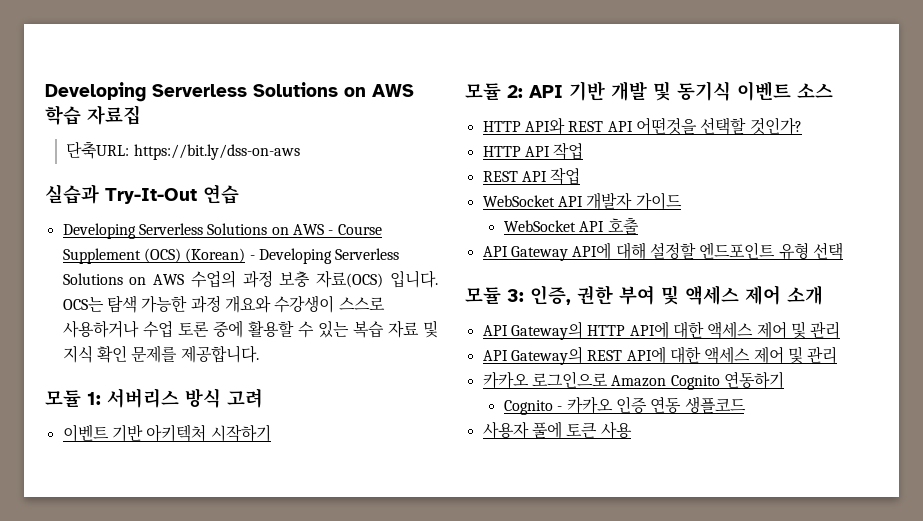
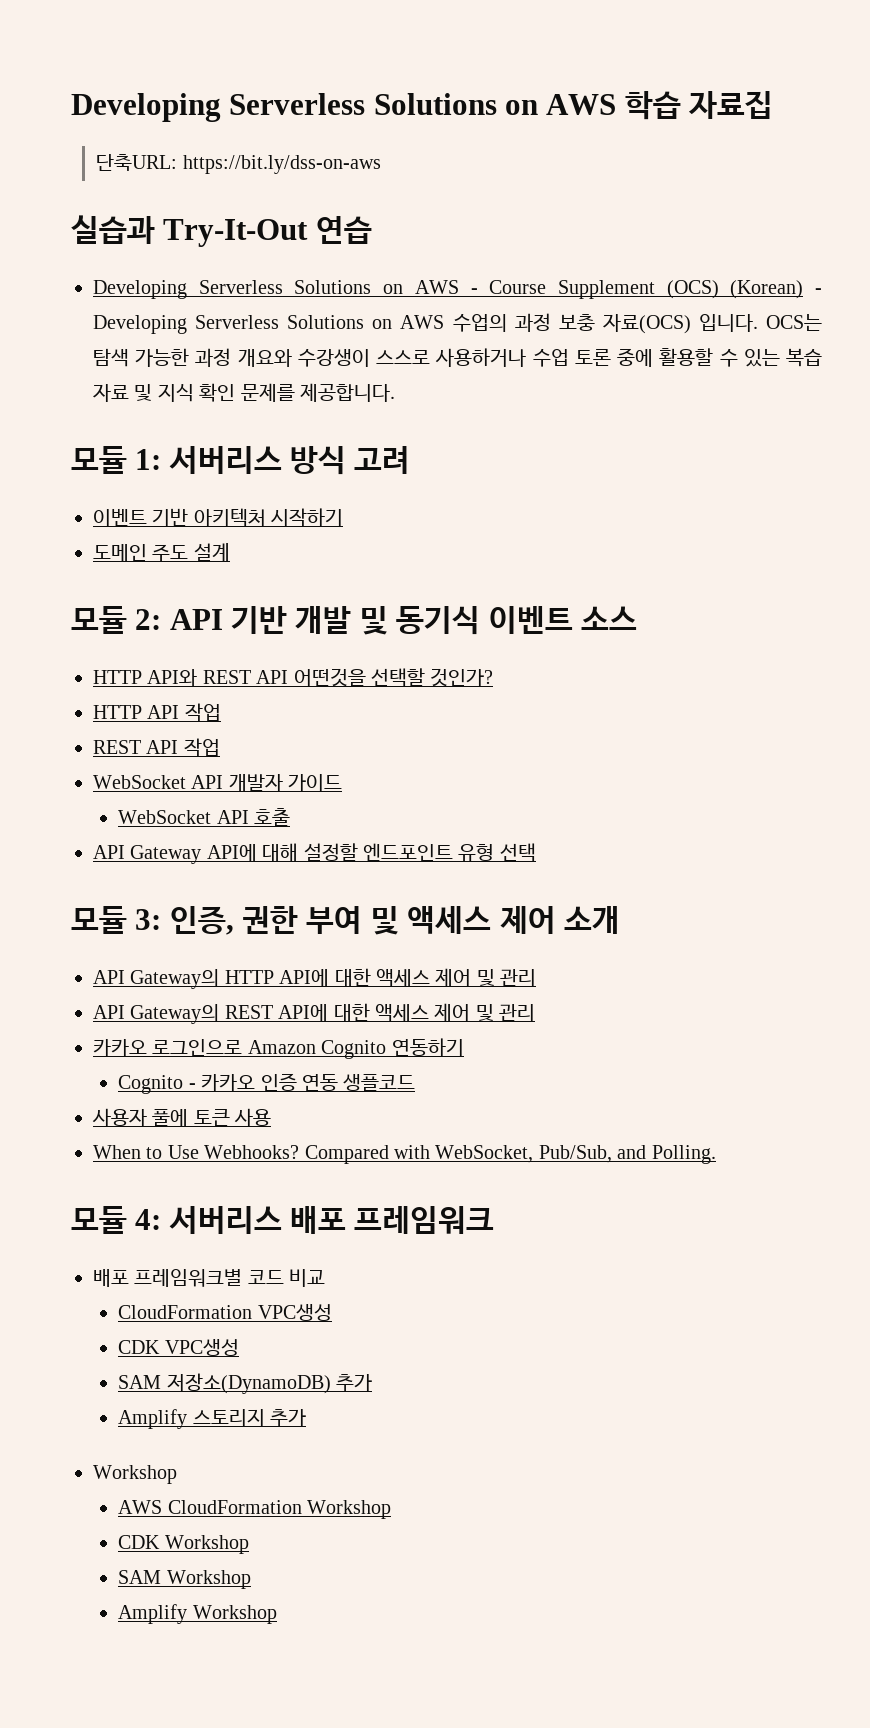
(271, 433) none -> [93,543,230,562] // 도메인 주도 설계
(632, 430) none -> [93,1145,716,1164] [71,1206,495,1234] [93,1269,326,1287] [118,1304,332,1321] [118,1339,239,1356] [118,1373,373,1394] [118,1409,307,1429] [93,1465,177,1484] [118,1500,392,1519] [118,1535,249,1554] [118,1570,251,1589] [118,1604,277,1624] // When to Use Webhooks? Compared with WebSocket, Pub/Sub, and Polling. // 모듈 4: 서버리스 배포 프레임워크 // 배포 프레임워크별 코드 비교 // CloudFormation VPC생성 // CDK VPC생성 // SAM 저장소(DynamoDB) 추가 // Amplify 스토리지 추가 // Workshop // AWS CloudFormation Workshop // CDK Workshop // SAM Workshop // Amplify Workshop

